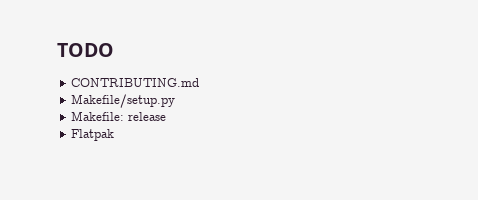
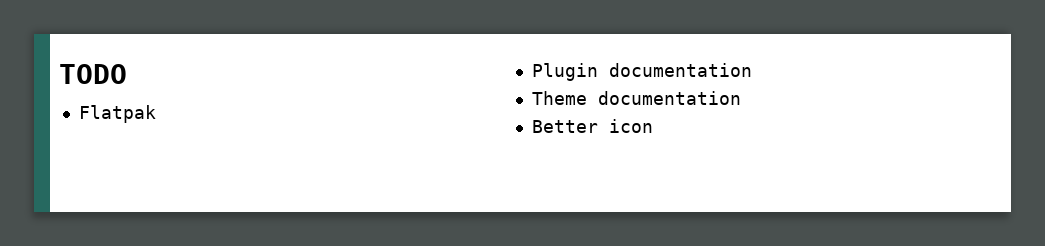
[71,78,200,87] [71,94,176,108] [71,111,167,121] [71,129,115,141] CONTRIBUTING.md // Makefile/setup.py // Makefile: release // Flatpak -> [78,105,156,123] [531,63,752,81] [531,91,741,105] [531,119,653,133] Flatpak // Plugin documentation // Theme documentation // Better icon

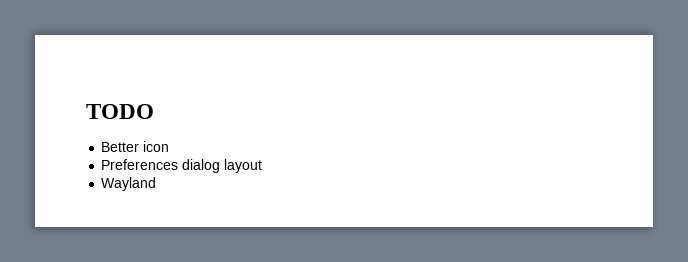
[78,105,156,123] [531,63,752,81] [531,91,741,105] [531,119,653,133] Flatpak // Plugin documentation // Theme documentation // Better icon -> [101,141,170,152] [101,159,263,173] [101,177,157,191] Better icon // Preferences dialog layout // Wayland

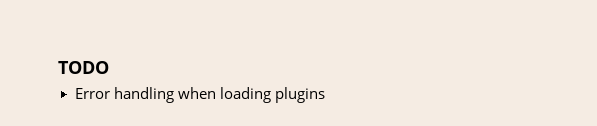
[101,141,170,152] [101,159,263,173] [101,177,157,191] Better icon // Preferences dialog layout // Wayland -> [74,87,325,103] Error handling when loading plugins

